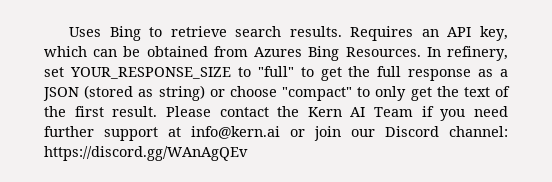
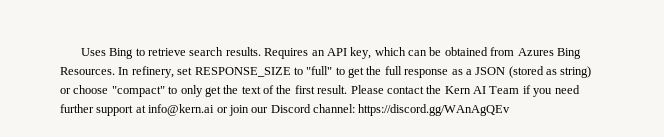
[69,67,231,79] YOUR_RESPONSE_SIZE -> [194,67,291,77] RESPONSE_SIZE

